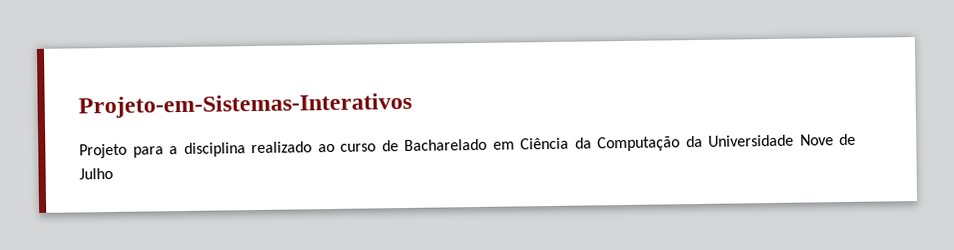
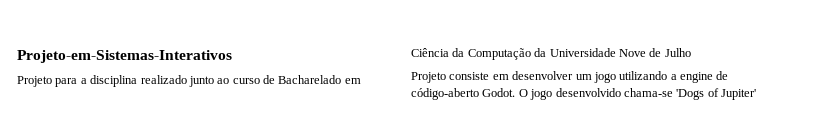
(312, 147) none -> [188,76,214,87] junto
(113, 173) none -> [411,71,729,83] [411,88,756,100] // Projeto consiste em desenvolver um jogo utilizando a engine de código-aberto Godot. O jogo desenvolvido chama-se 'Dogs of Jupiter'

